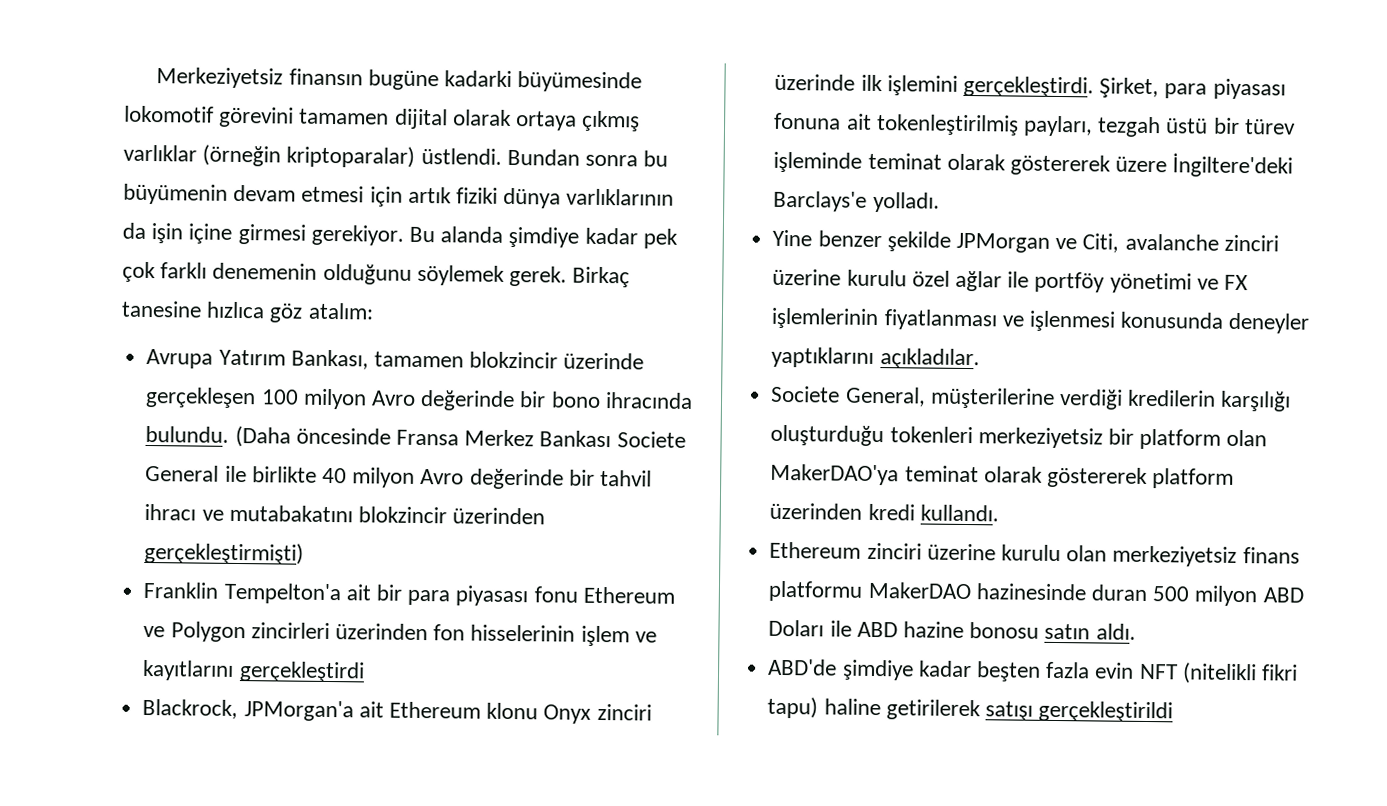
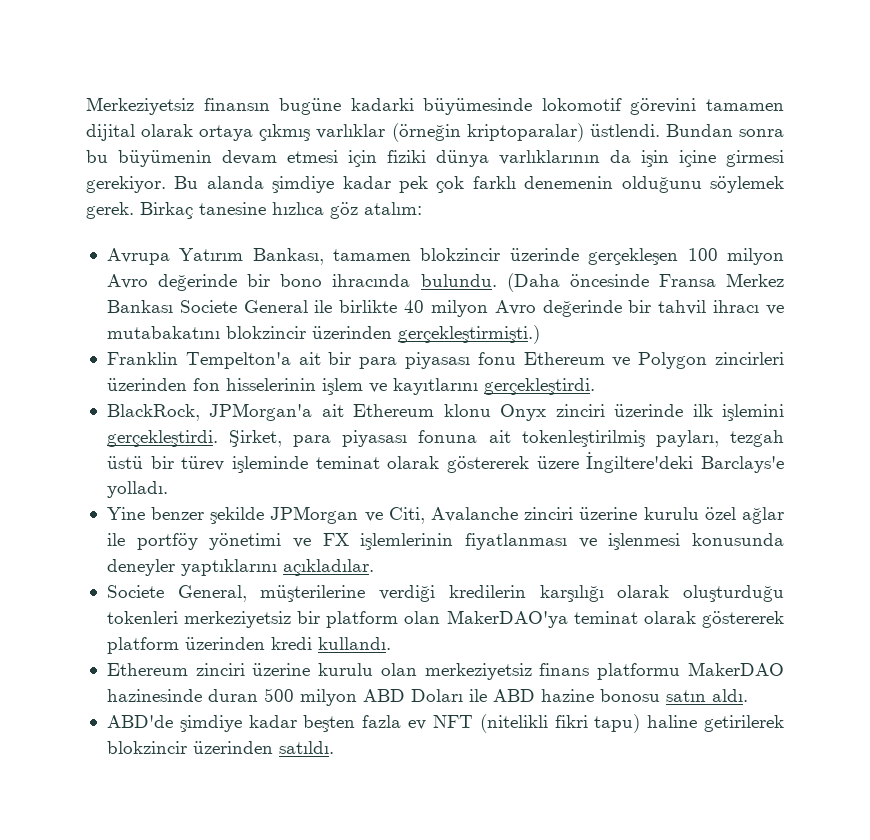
[407,186,452,204] artık -> (377, 158) none
[144,541,305,565] gerçekleştirmişti) -> [397,325,540,344] gerçekleştirmişti.)
[238,661,365,683] [142,698,239,720] gerçekleştirdi // Blackrock, -> [483,378,595,395] [106,404,200,421] gerçekleştirdi. // BlackRock,
[1124,233,1219,251] avalanche -> [431,507,519,522] Avalanche
(1292, 401) none -> [617,585,670,598] olarak
[1094,662,1135,679] evin -> [408,720,427,730] ev
[984,700,1174,723] satışı gerçekleştirildi -> [106,741,334,754] blokzincir üzerinden satıldı.

